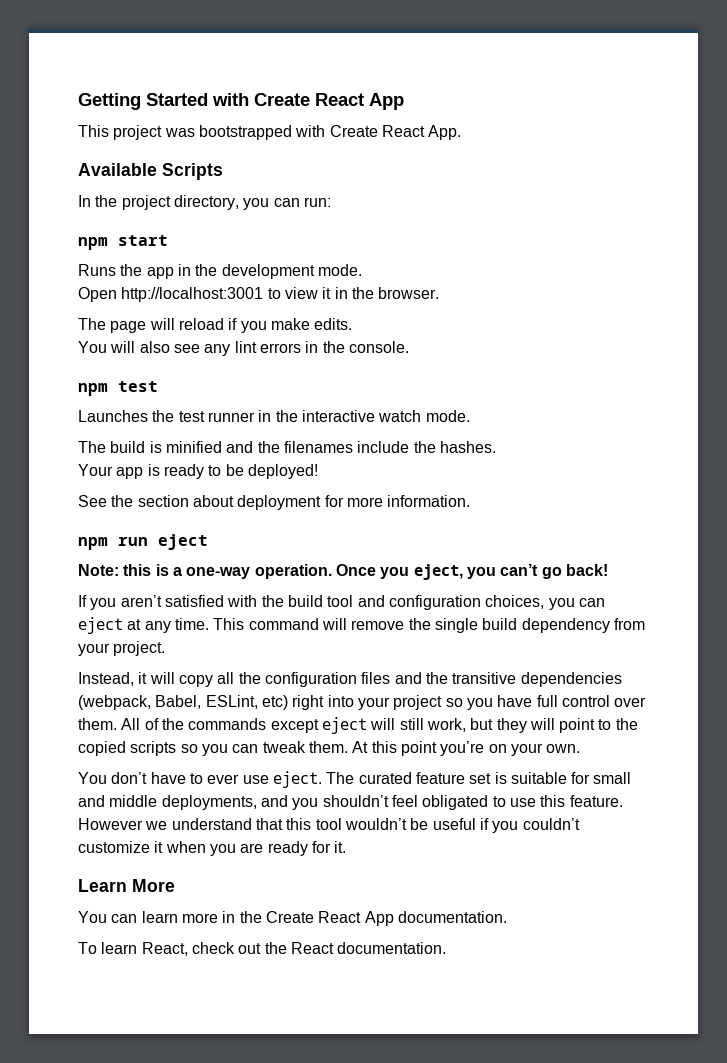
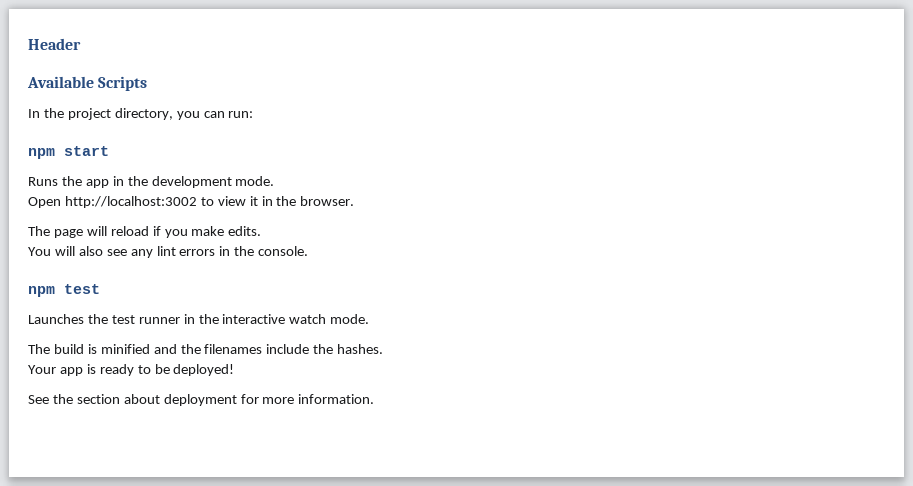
[78,93,404,110] [78,125,462,140] Getting Started with Create React App // This project was bootstrapped with Create React App. -> [28,38,81,50] Header
[121,287,264,302] http://localhost:3001 -> [64,196,197,208] http://localhost:3002
[78,534,208,550] [78,564,608,580] [78,595,605,610] [78,617,645,634] [78,641,166,656] [78,672,622,687] [78,695,647,710] [78,717,638,734] [78,741,581,756] [78,771,632,788] [78,795,623,810] [78,818,580,833] [78,841,347,856] [78,879,175,892] [78,911,507,926] [78,942,447,956] // npm run eject // Note: this is a one-way operation. Once you eject, you can’t go back! // If you aren’t satisfied with the build tool and configuration choices, you can eject at any time. This command will remove the single build dependency from your project. // Instead, it will copy all the configuration files and the transitive dependencies (webpack, Babel, ESLint, etc) right into your project so you have full control over them. All of the commands except eject will still work, but they will point to the copied scripts so you can tweak them. At this point you’re on your own. // You don’t have to ever use eject. The curated feature set is suitable for small and middle deployments, and you shouldn’t feel obligated to use this feature. However we understand that this tool wouldn’t be useful if you couldn’t customize it when you are ready for it. // Learn More // You can learn more in the Create React App documentation. // To learn React, check out the React documentation. -> (375, 399) none

